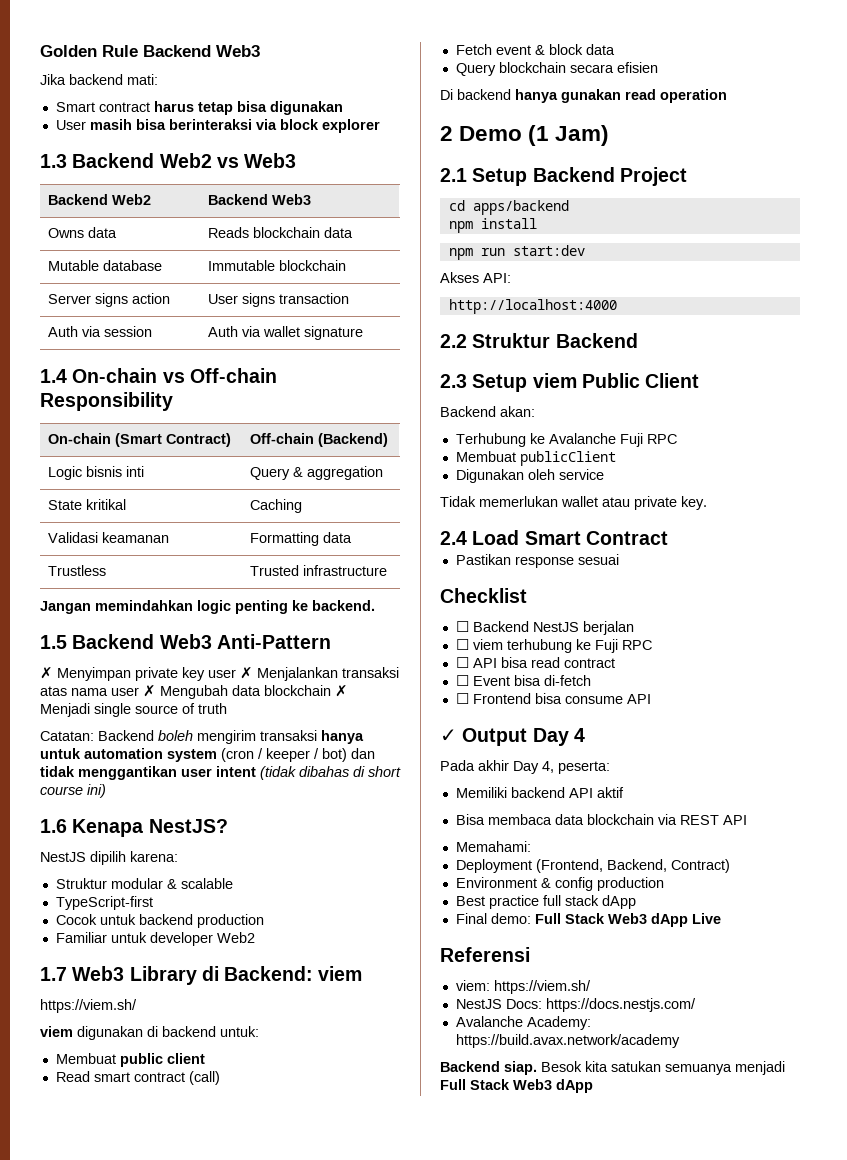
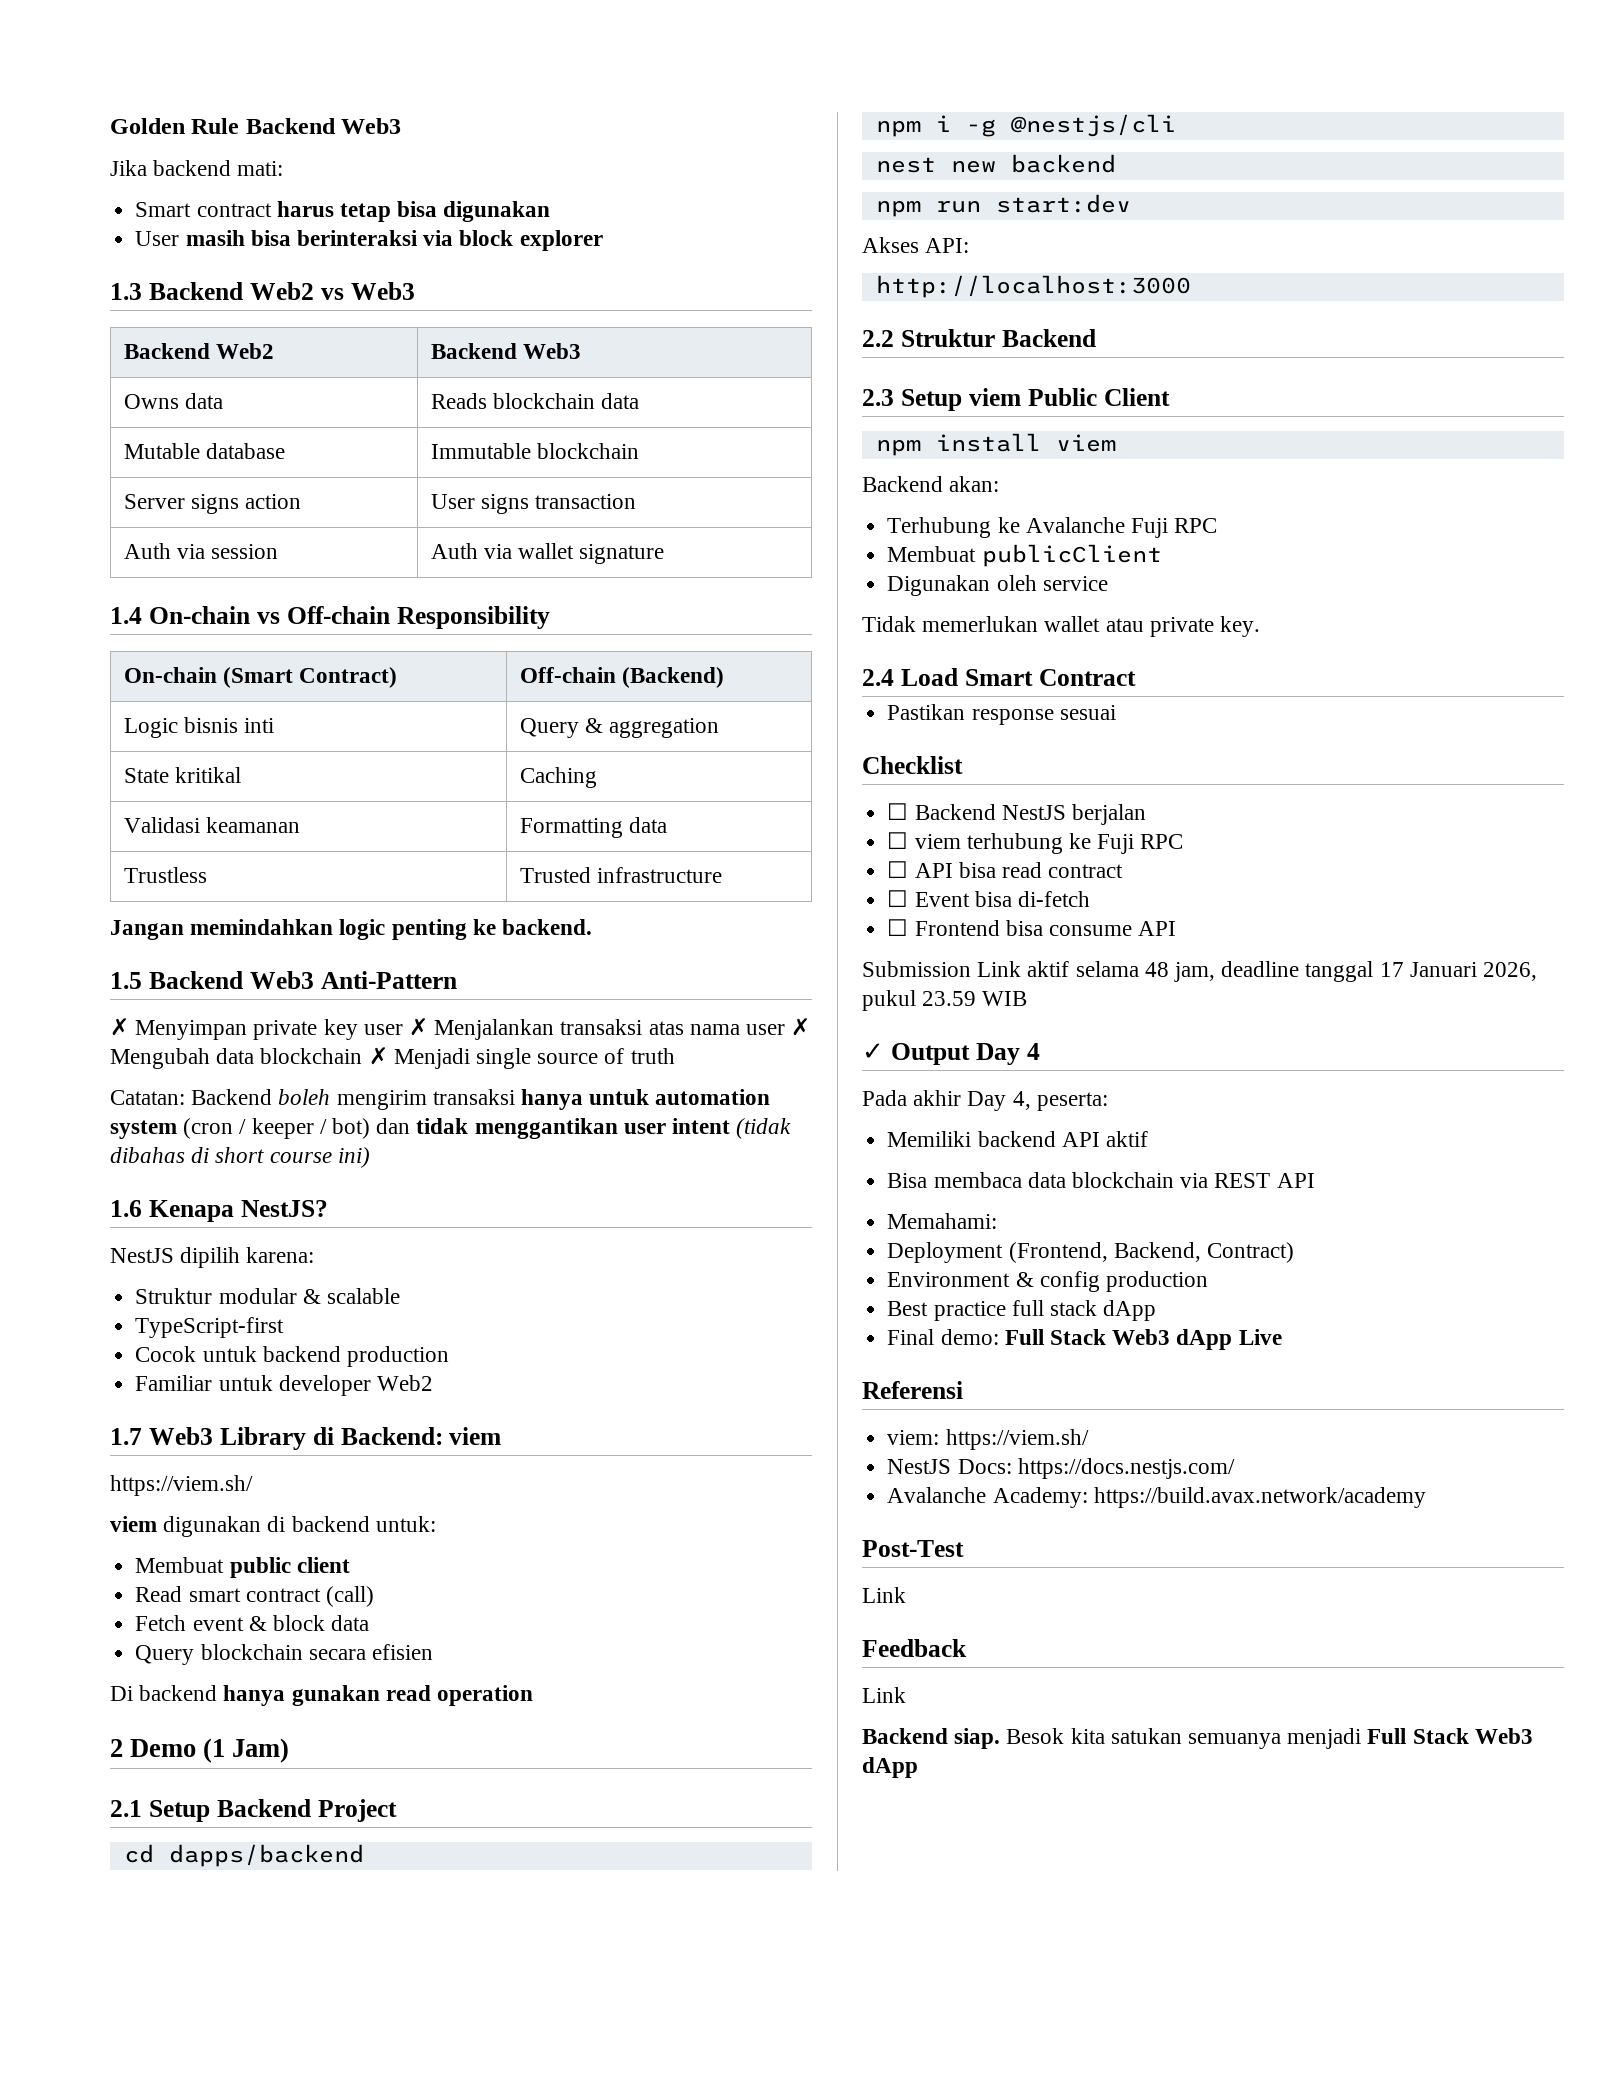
[472,200,569,215] [448,218,537,233] apps/backend // npm install -> [168,1844,364,1867] [875,114,1176,137] [875,154,1116,173] dapps/backend // npm i -g @nestjs/cli // nest new backend
[448,299,617,314] http://localhost:4000 -> [875,275,1191,298] http://localhost:3000
(700, 380) none -> [875,433,1116,456] // npm install viem
(651, 699) none -> [862,961,1538,982] [862,990,1028,1011] // Submission Link aktif selama 48 jam, deadline tanggal 17 Januari 2026, pukul 23.59 WIB
(680, 1041) none -> [862,1540,964,1557] [862,1587,906,1603] [862,1639,967,1657] [862,1687,906,1703] // Post-Test // Link // Feedback // Link

